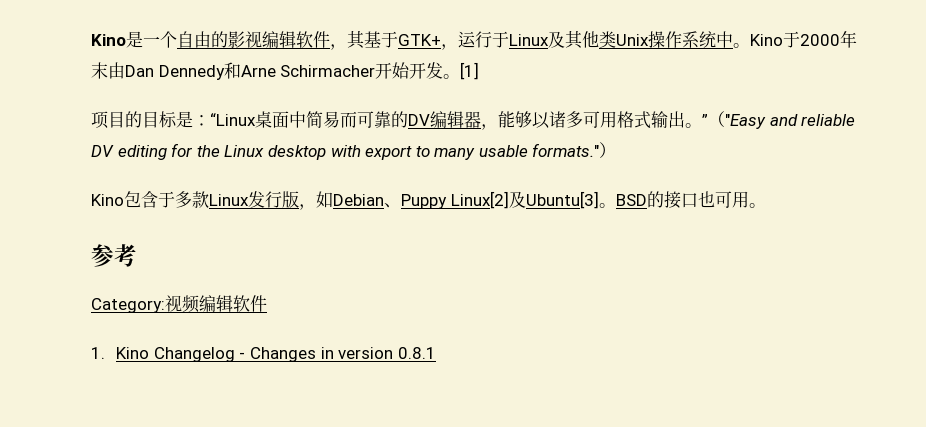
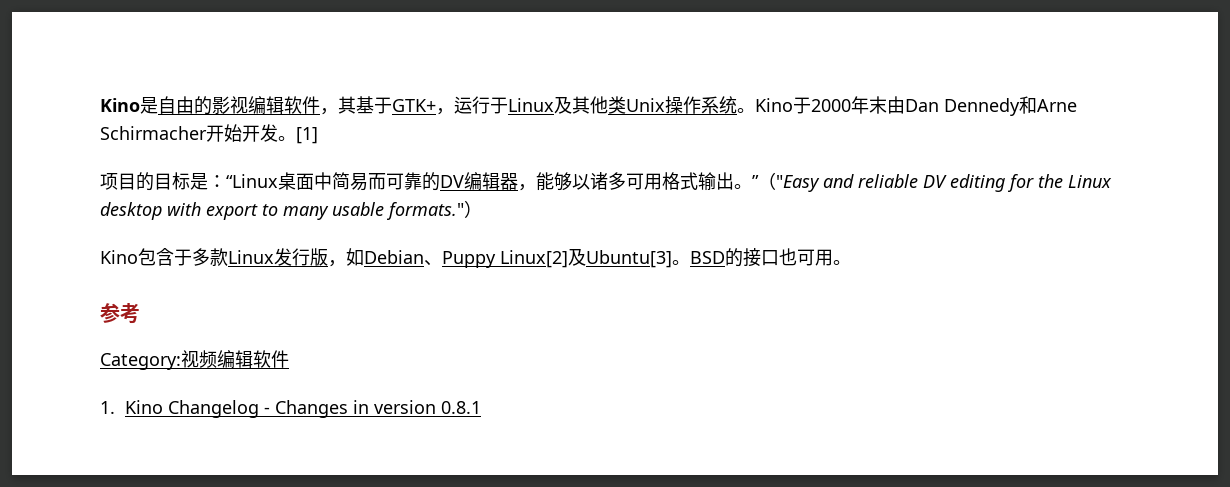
[143,31,177,48] 一个 -> (158, 105) none
[716,31,733,48] 中 -> (737, 105) none

